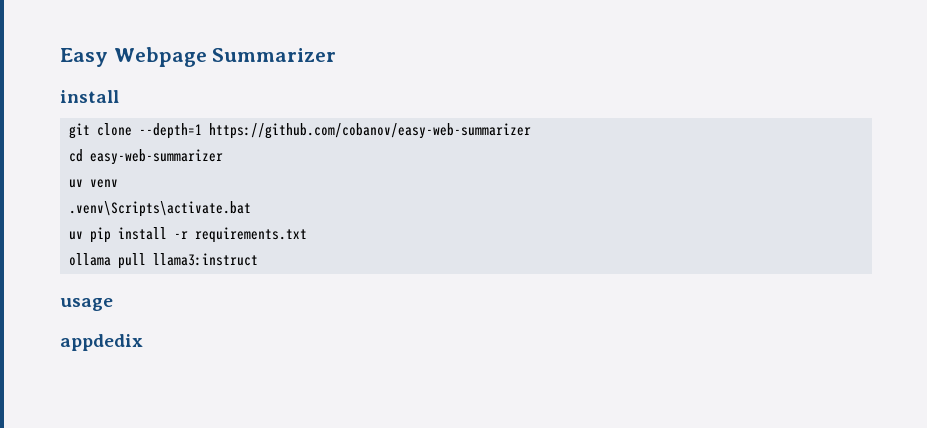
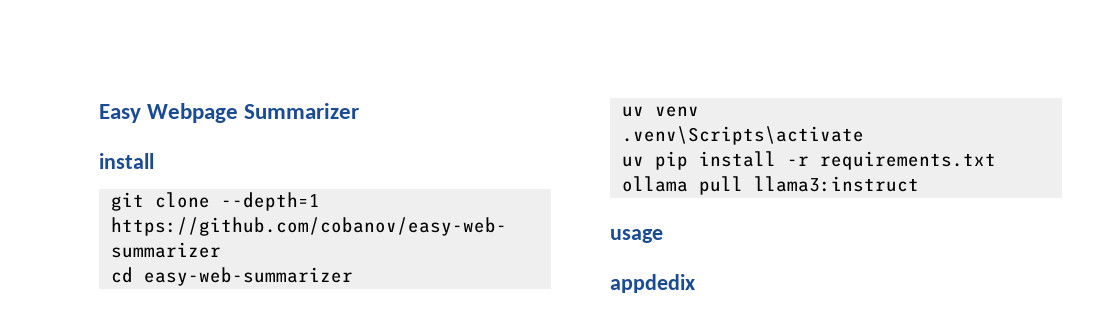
[69,201,251,217] .venv\Scripts\activate.bat -> [622,126,864,145] .venv\Scripts\activate

